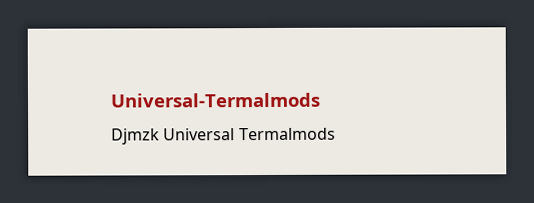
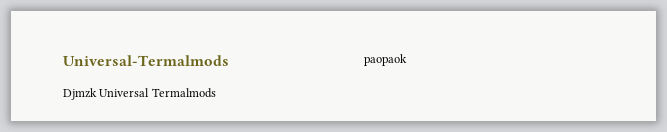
(336, 134) none -> [364,54,407,66] // paopaok

